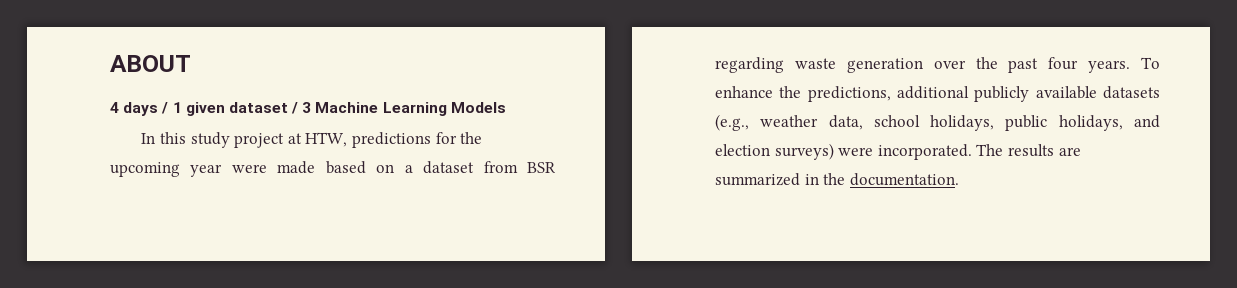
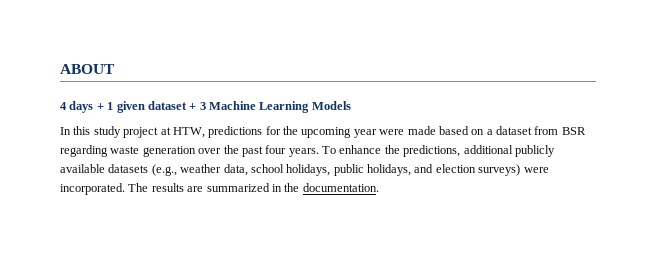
[161,102,169,114] / -> [96,103,104,110] +
[291,102,299,114] / -> [189,103,197,110] +

